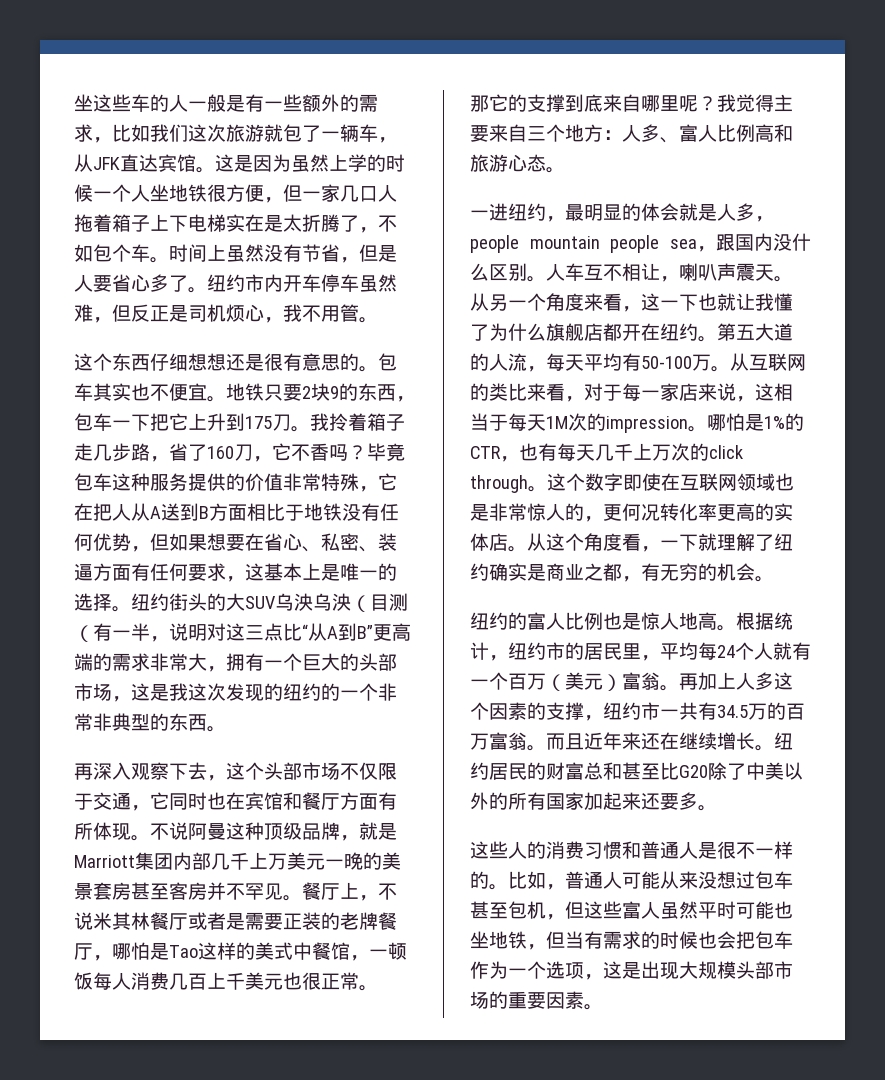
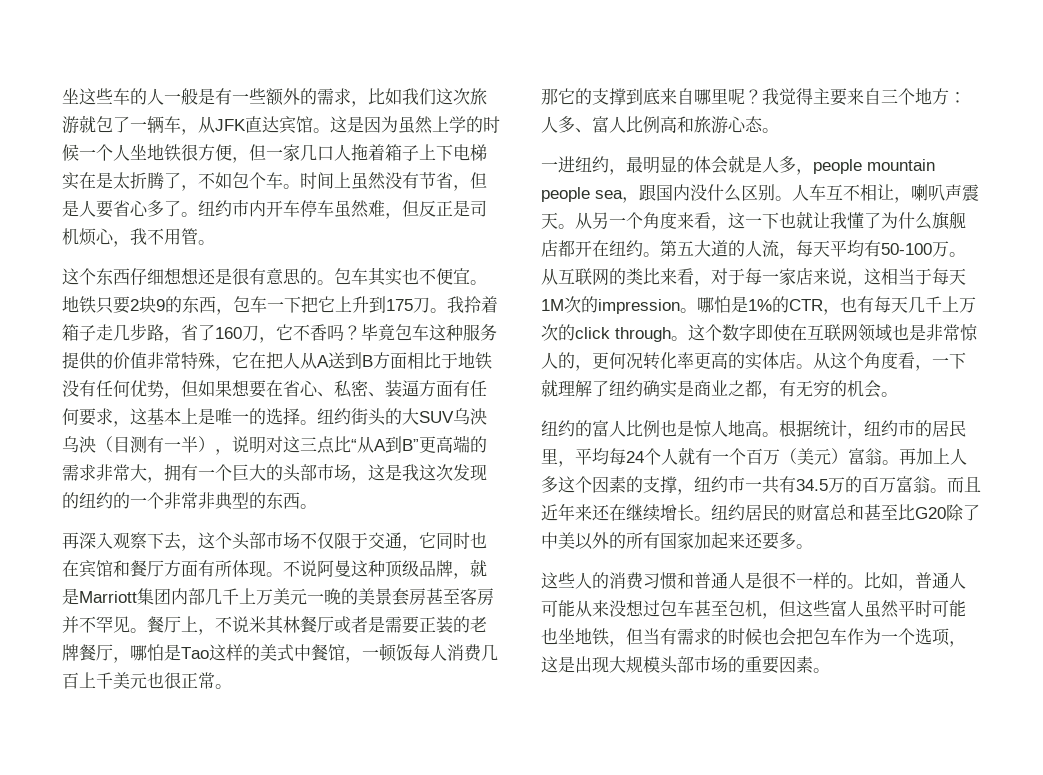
[74,623,150,642] （有一半 -> [147,436,215,453] 有一半）

